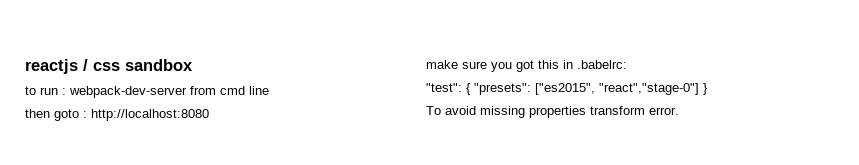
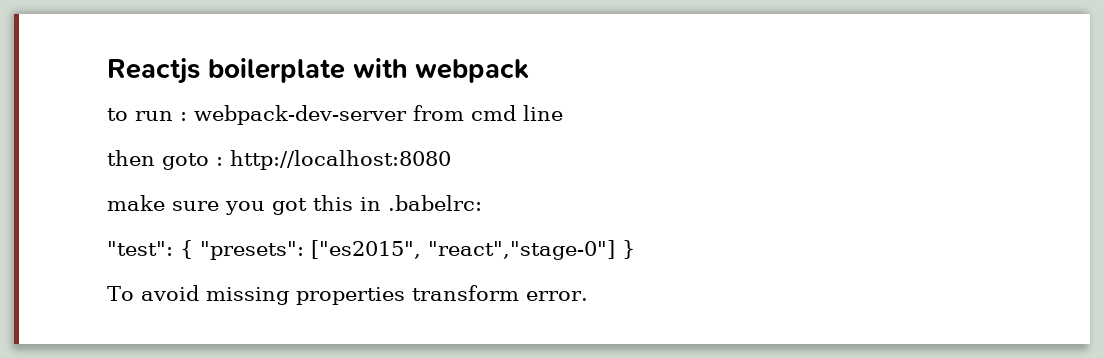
[25,59,193,74] reactjs / css sandbox -> [107,58,529,84] Reactjs boilerplate with webpack

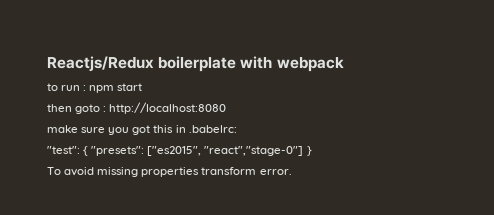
[107,58,200,84] Reactjs -> [47,56,154,72] Reactjs/Redux
[194,105,563,125] webpack-dev-server from cmd line -> [89,83,143,93] npm start

